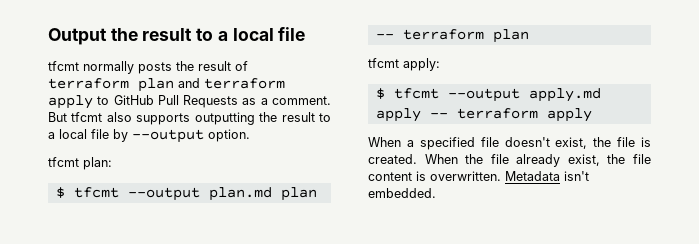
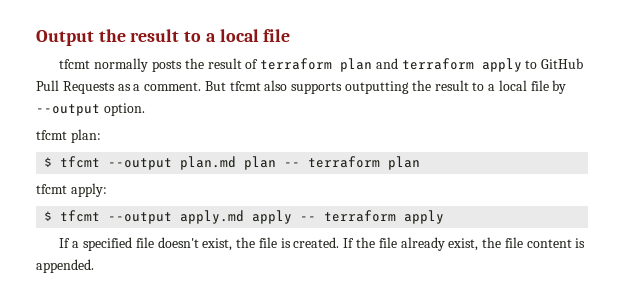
[368,137,401,147] When -> [59,238,71,248] If
[424,154,458,164] When -> [343,238,355,248] If
[430,171,589,181] [368,188,436,198] overwritten. Metadata isn't embedded. -> [36,259,94,273] appended.

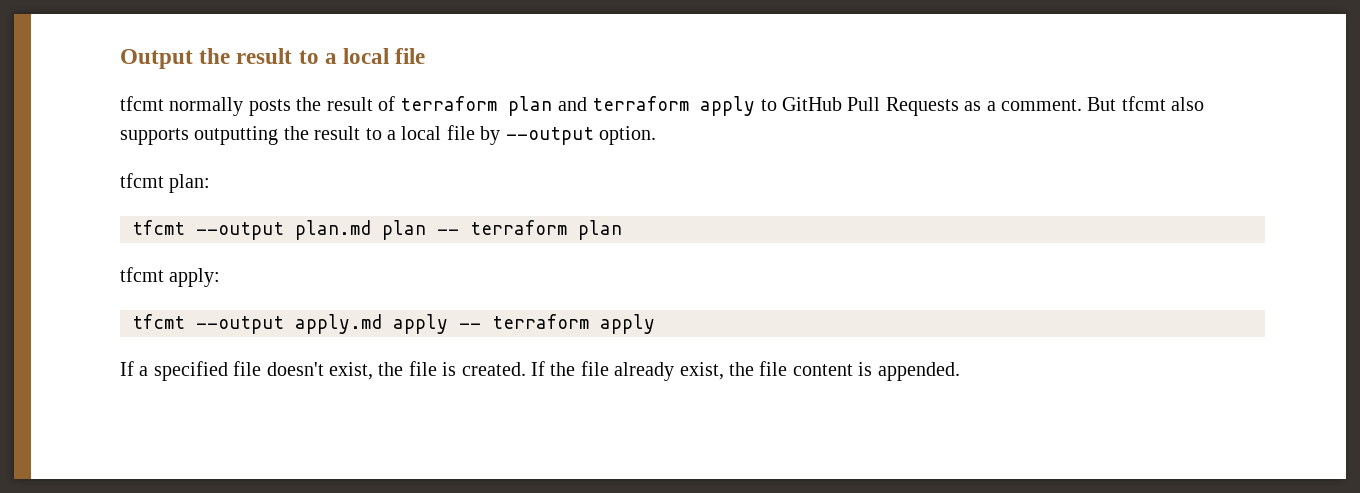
[44,157,53,167] $ -> (211, 183) none
[44,211,53,221] $ -> (221, 277) none

